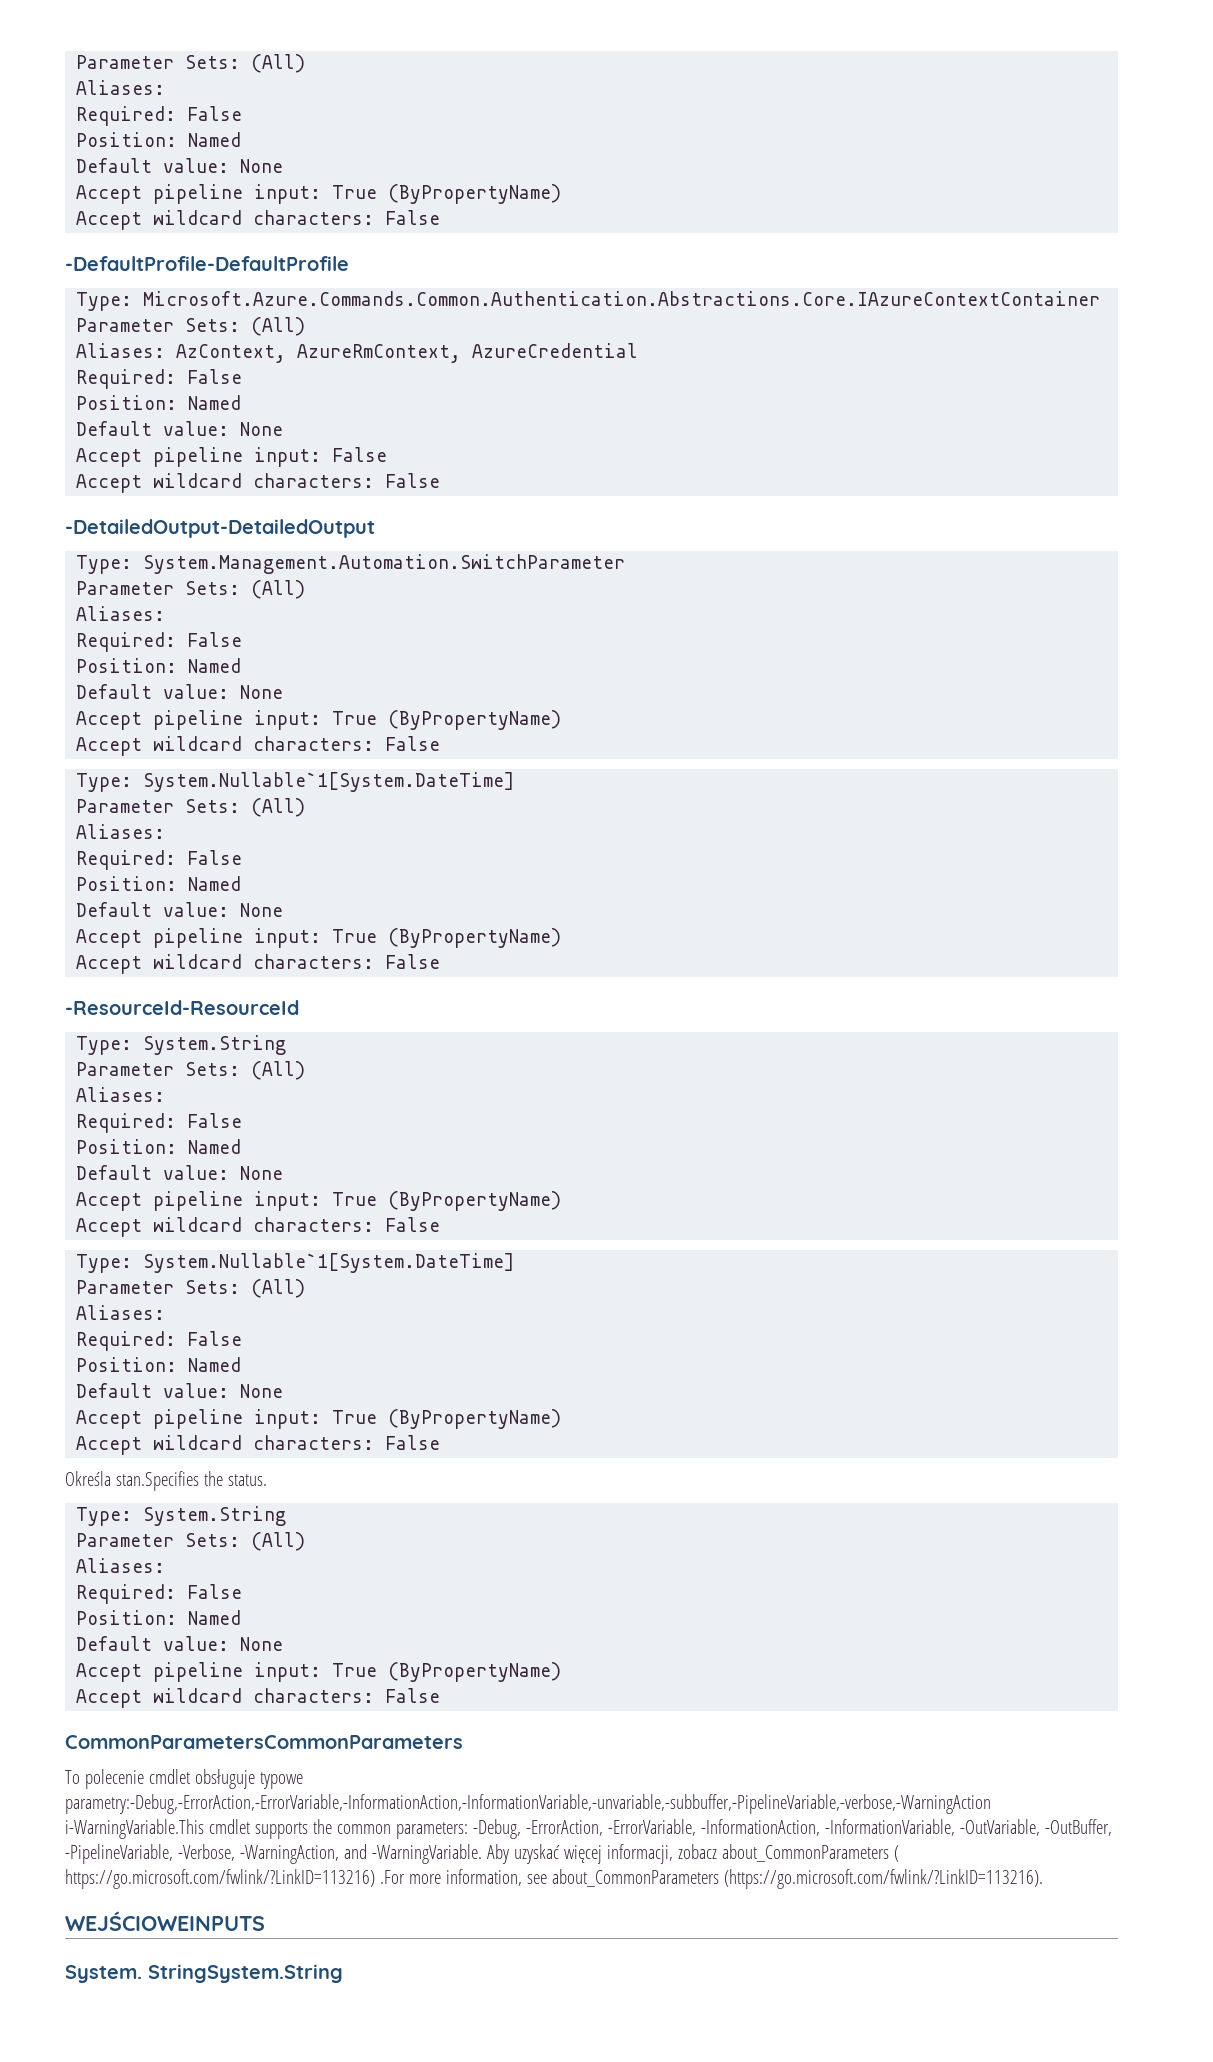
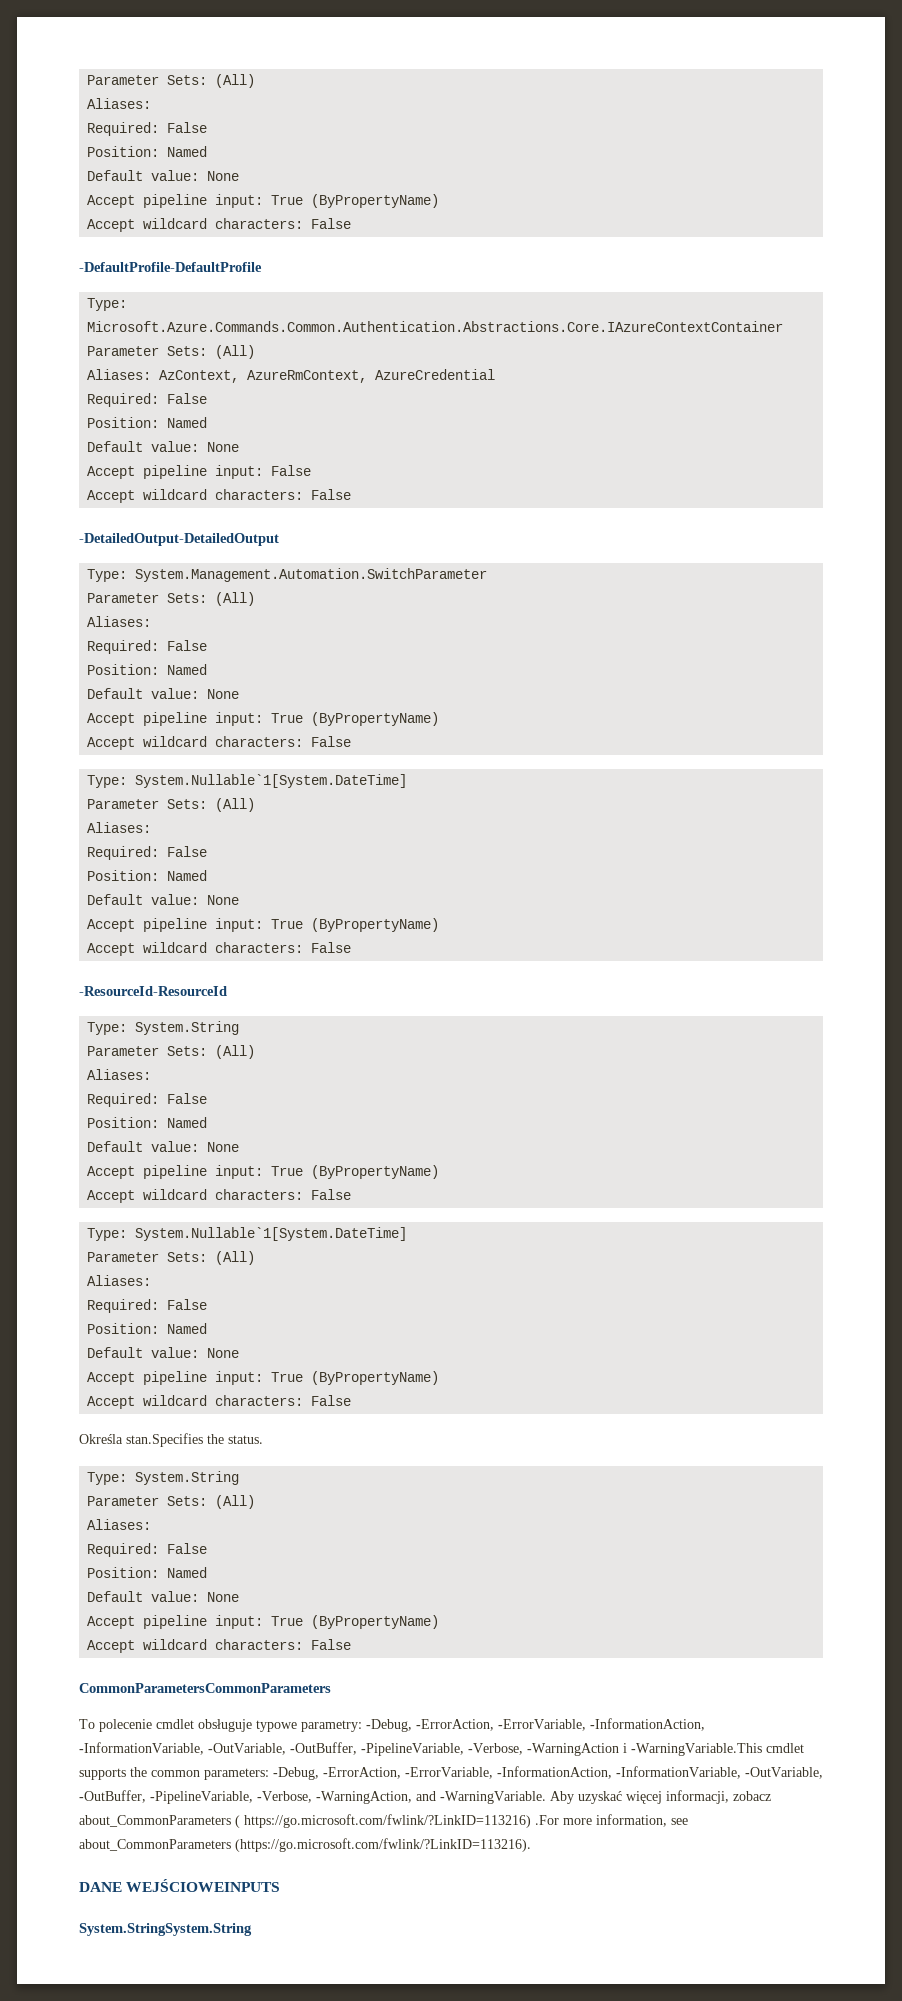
[65,1794,991,1814] [65,1819,204,1839] parametry:-Debug,-ErrorAction,-ErrorVariable,-InformationAction,-InformationVariable,-unvariable,-subbuffer,-PipelineVariable,-verbose,-WarningAction i-WarningVariable.This -> [301,1718,705,1732] [79,1742,762,1756] parametry: -Debug, -ErrorAction, -ErrorVariable, -InformationAction, -InformationVariable, -OutVariable, -OutBuffer, -PipelineVariable, -Verbose, -WarningAction i -WarningVariable.This
(1043, 1879) none -> [79,1882,122,1892] DANE
[65,1964,343,1983] System. StringSystem.String -> [79,1923,252,1936] System.StringSystem.String

